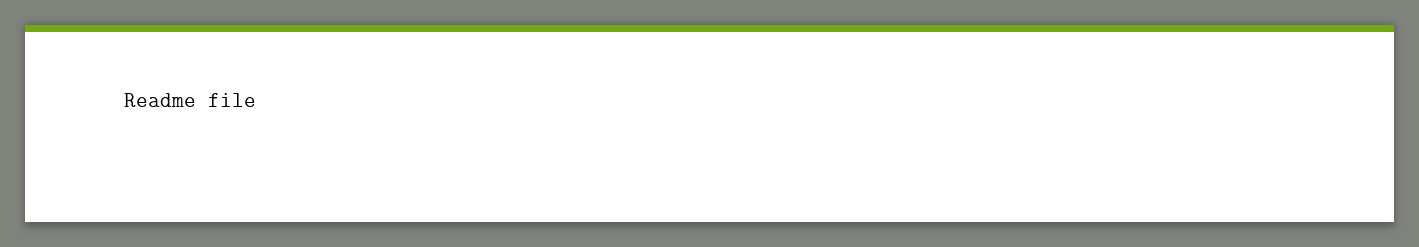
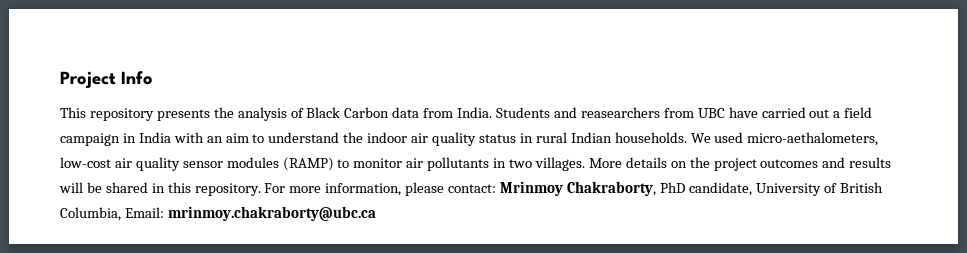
[124,93,256,107] Readme file -> [60,71,153,89] [60,107,873,121] [60,132,879,146] [60,157,892,171] [59,181,883,196] [60,206,376,221] Project Info // This repository presents the analysis of Black Carbon data from India. Students and reasearchers from UBC have carried out a field campaign in India with an aim to understand the indoor air quality status in rural Indian households. We used micro-aethalometers, low-cost air quality sensor modules (RAMP) to monitor air pollutants in two villages. More details on the project outcomes and results will be shared in this repository. For more information, please contact: Mrinmoy Chakraborty, PhD candidate, University of British Columbia, Email: mrinmoy.chakraborty@ubc.ca

